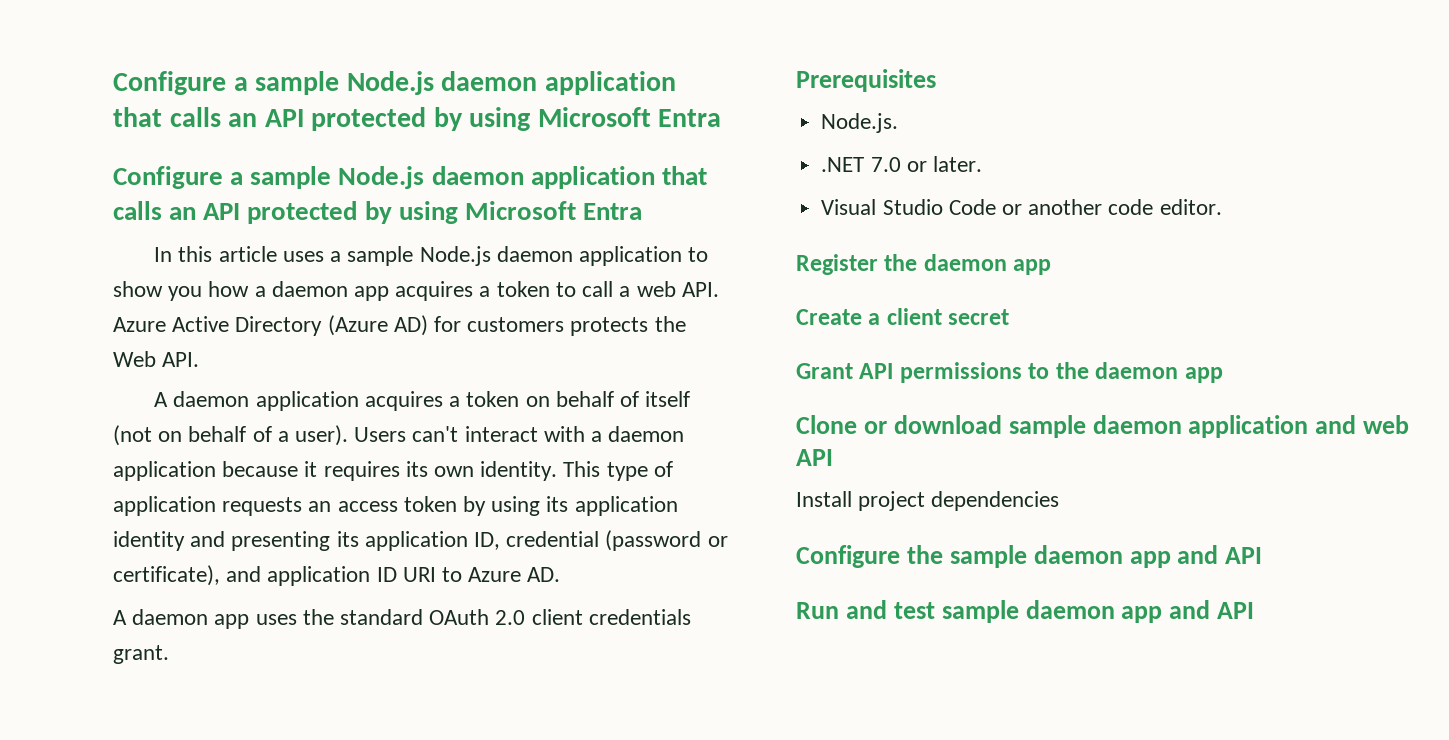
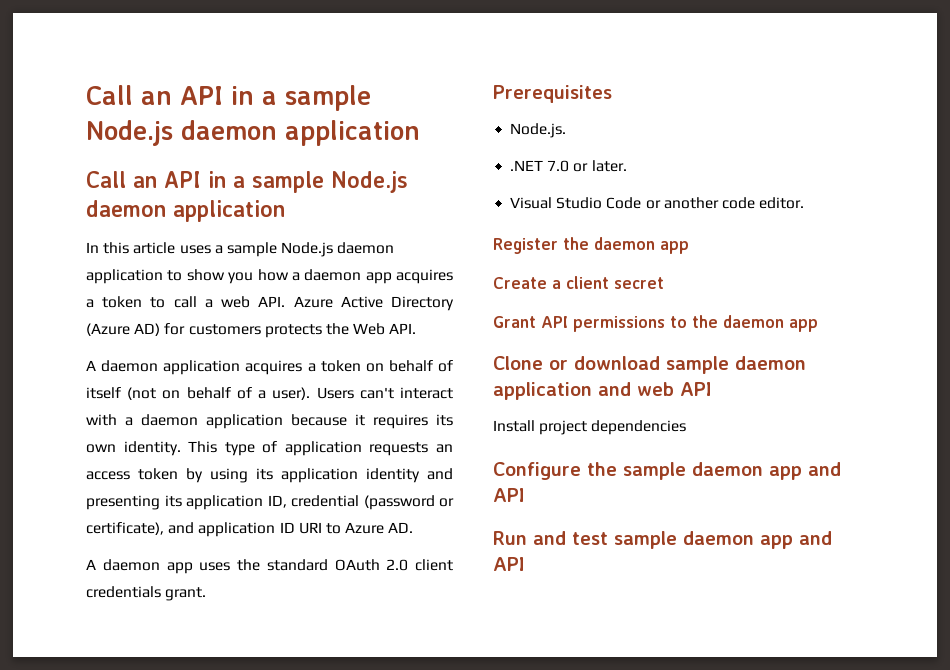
[113,71,676,95] [113,107,722,131] [113,166,707,189] [113,201,643,224] Configure a sample Node.js daemon application that calls an API protected by using Microsoft Entra // Configure a sample Node.js daemon application that calls an API protected by using Microsoft Entra -> [86,85,371,111] [86,120,420,146] [86,171,408,193] [86,200,285,222] Call an API in a sample Node.js daemon application // Call an API in a sample Node.js daemon application

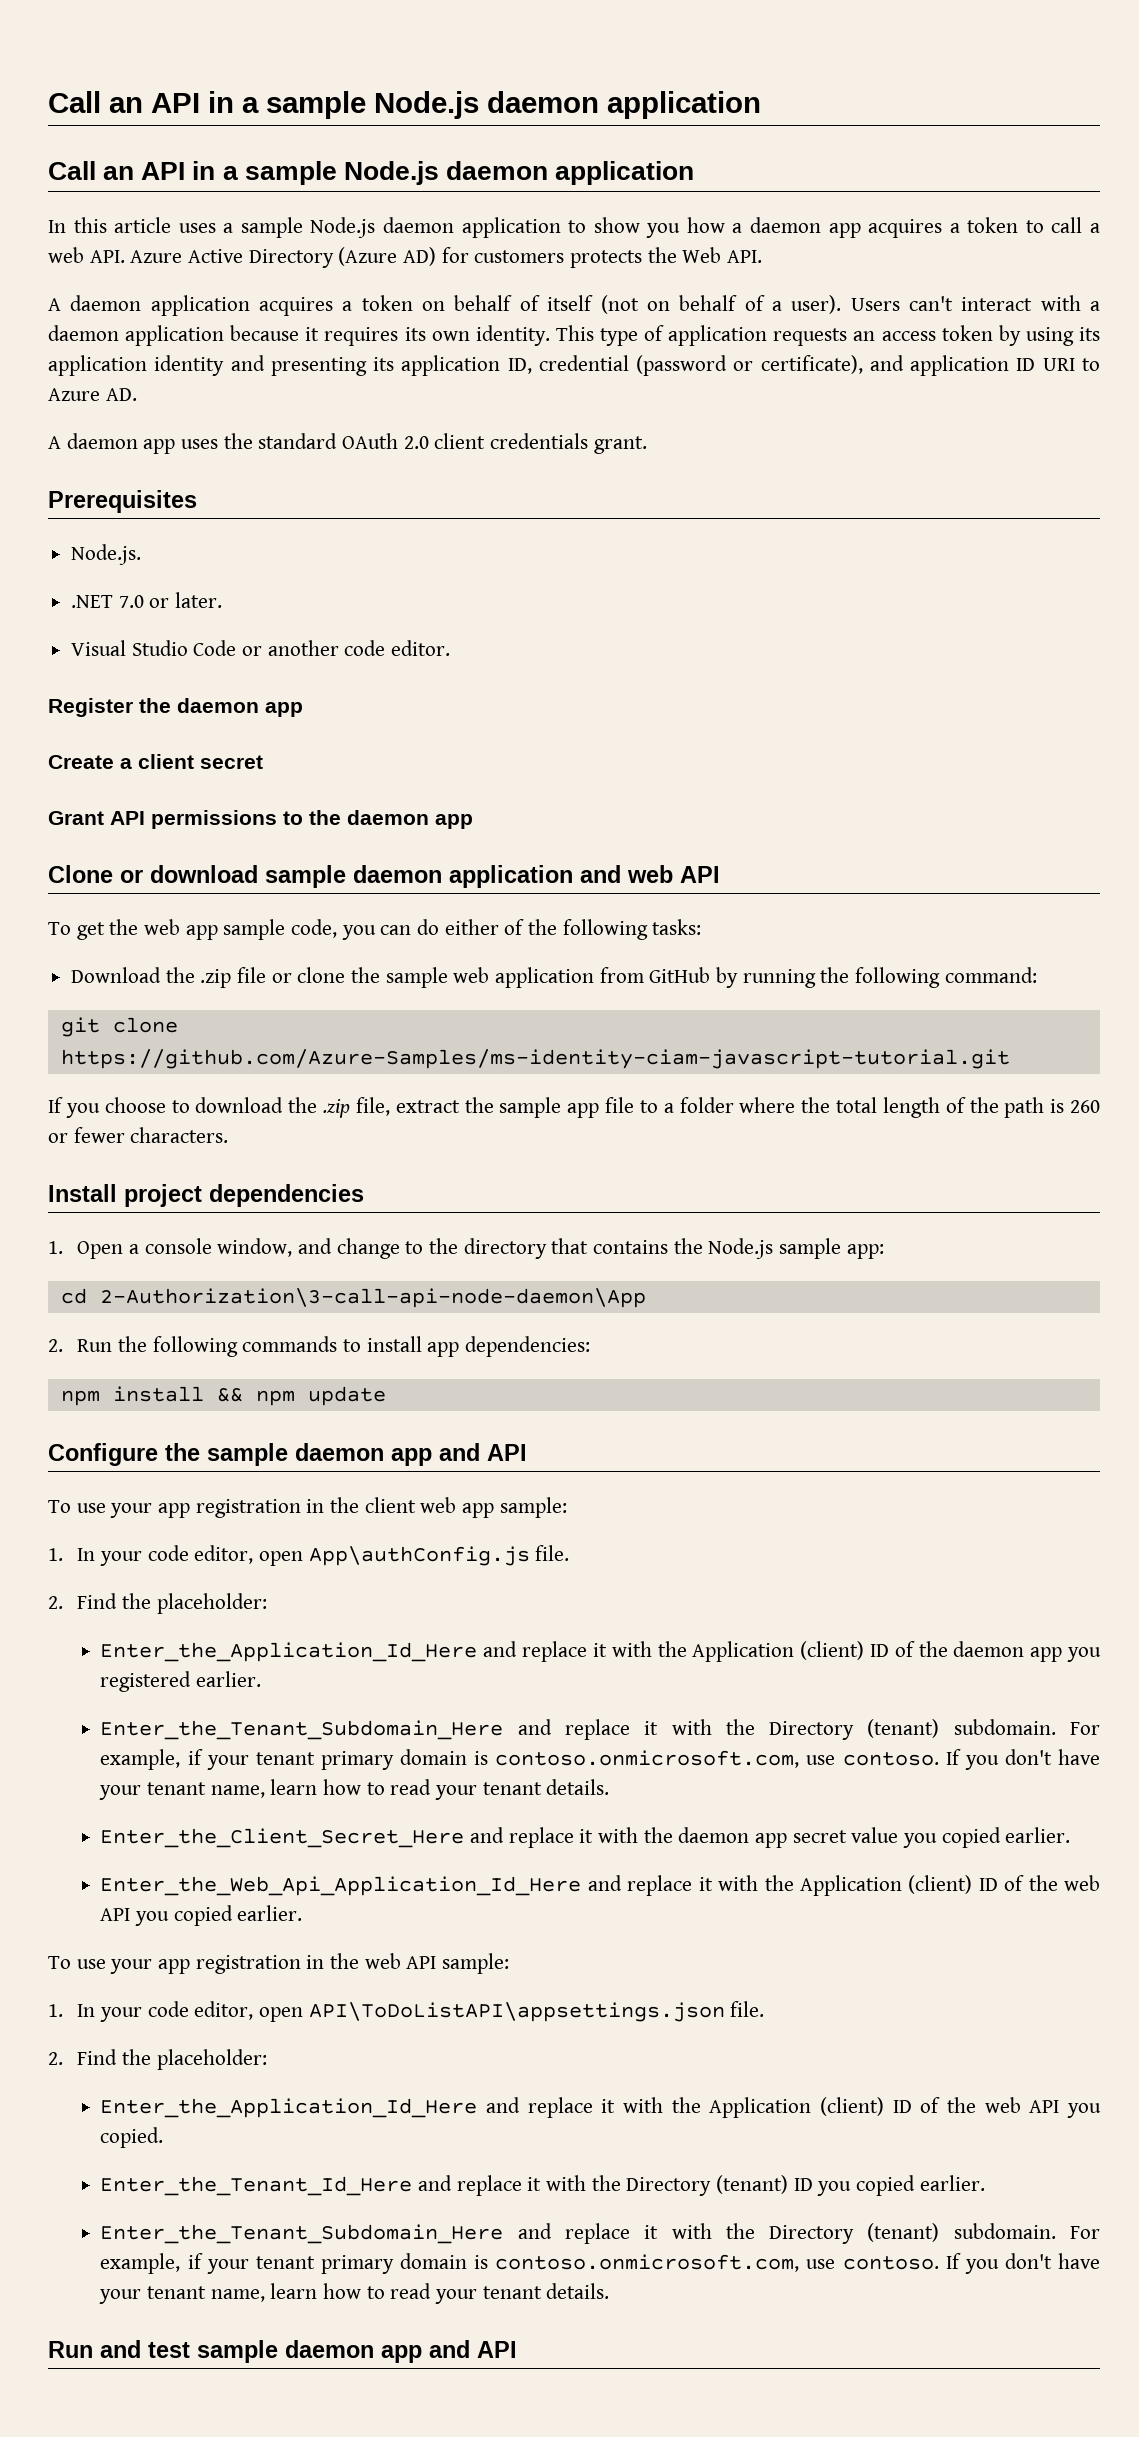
[493,420,687,435] Install project dependencies -> [48,919,702,940] [71,967,1037,988] [60,1017,178,1037] [60,1049,1010,1069] [48,1097,1101,1118] [48,1127,229,1143] [48,1184,364,1207] [48,1238,884,1259] [60,1288,646,1308] [48,1336,591,1357] [60,1386,386,1406] To get the web app sample code, you can do either of the following tasks: // Download the .zip file or clone the sample web application from GitHub by running the following command: // git clone https://github.com/Azure-Samples/ms-identity-ciam-javascript-tutorial.git // If you choose to download the .zip file, extract the sample app file to a folder where the total length of the path is 260 or fewer characters. // Install project dependencies // 1. Open a console window, and change to the directory that contains the Node.js sample app: // cd 2-Authorization\3-call-api-node-daemon\App // 2. Run the following commands to install app dependencies: // npm install && npm update
(525, 495) none -> [48,1497,567,1518] [48,1545,570,1566] [48,1593,267,1614] [100,1641,1102,1662] [100,1671,262,1692] [100,1719,1100,1740] [100,1749,1100,1770] [99,1779,610,1800] [100,1827,1071,1848] [100,1875,1101,1896] [100,1905,303,1926] [48,1953,510,1974] [48,2001,765,2022] [48,2049,267,2070] [100,2097,1101,2118] [100,2127,164,2148] [100,2175,985,2196] [100,2223,1100,2244] [100,2253,1100,2274] [99,2283,610,2304] // To use your app registration in the client web app sample: // 1. In your code editor, open App\authConfig.js file. // 2. Find the placeholder: // Enter_the_Application_Id_Here and replace it with the Application (client) ID of the daemon app you registered earlier. // Enter_the_Tenant_Subdomain_Here and replace it with the Directory (tenant) subdomain. For example, if your tenant primary domain is contoso.onmicrosoft.com, use contoso. If you don't have your tenant name, learn how to read your tenant details. // Enter_the_Client_Secret_Here and replace it with the daemon app secret value you copied earlier. // Enter_the_Web_Api_Application_Id_Here and replace it with the Application (client) ID of the web API you copied earlier. // To use your app registration in the web API sample: // 1. In your code editor, open API\ToDoListAPI\appsettings.json file. // 2. Find the placeholder: // Enter_the_Application_Id_Here and replace it with the Application (client) ID of the web API you copied. // Enter_the_Tenant_Id_Here and replace it with the Directory (tenant) ID you copied earlier. // Enter_the_Tenant_Subdomain_Here and replace it with the Directory (tenant) subdomain. For example, if your tenant primary domain is contoso.onmicrosoft.com, use contoso. If you don't have your tenant name, learn how to read your tenant details.

